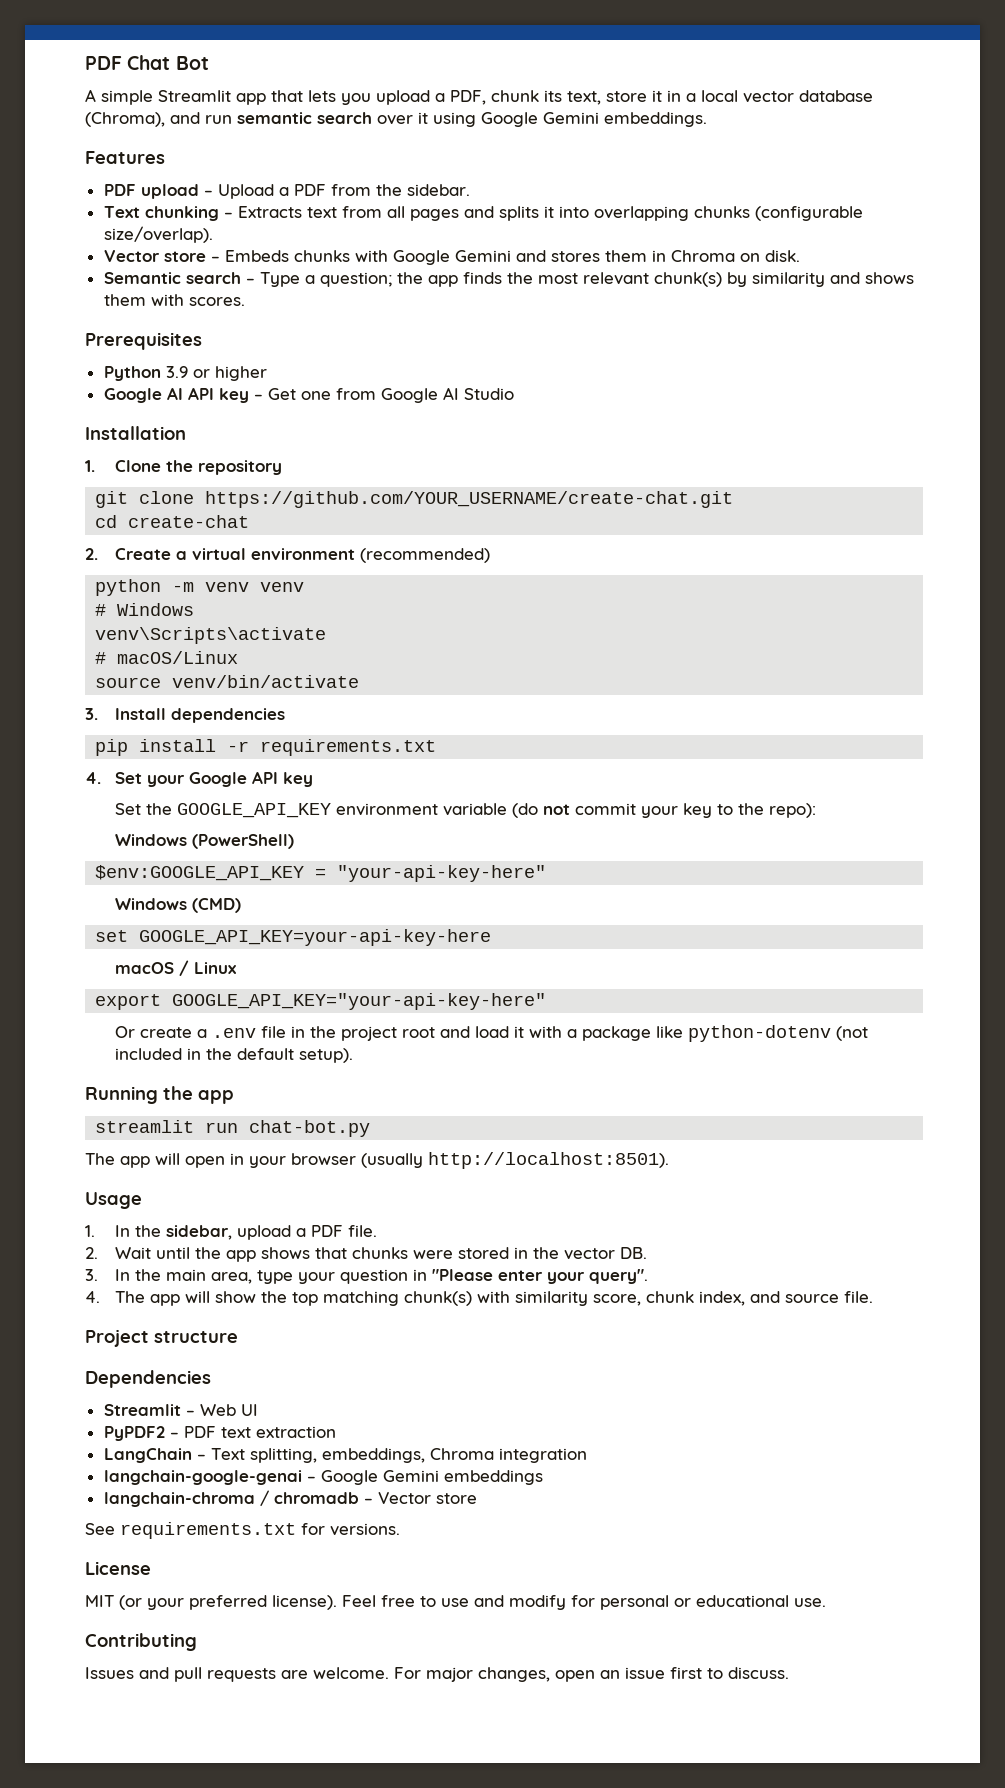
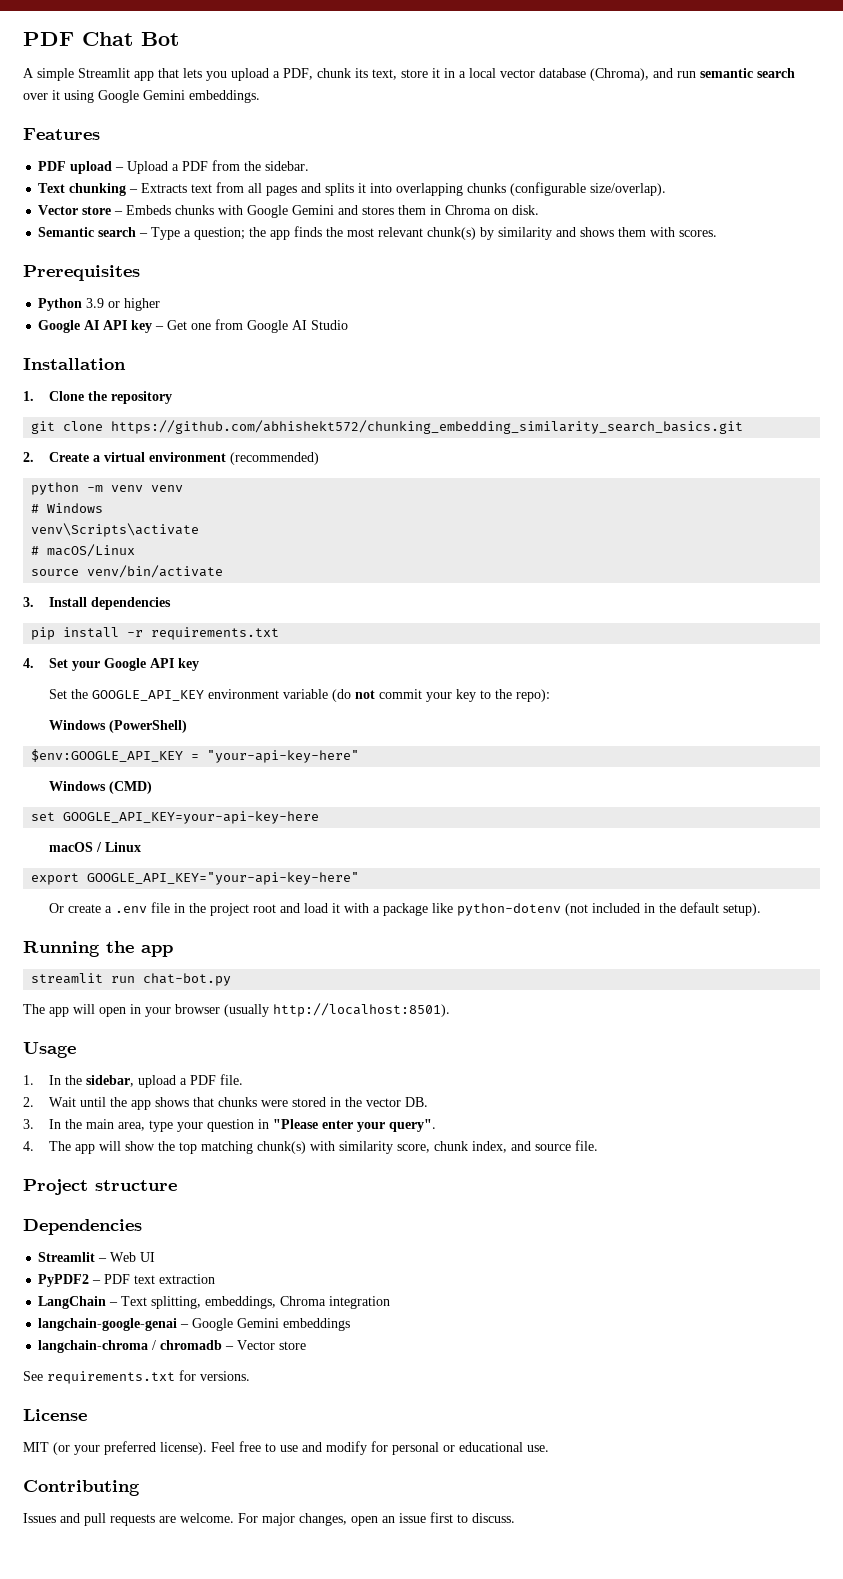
[205,491,734,508] [95,515,250,528] https://github.com/YOUR_USERNAME/create-chat.git // cd create-chat -> [111,420,744,434] https://github.com/abhishekt572/chunking_embedding_similarity_search_basics.git

